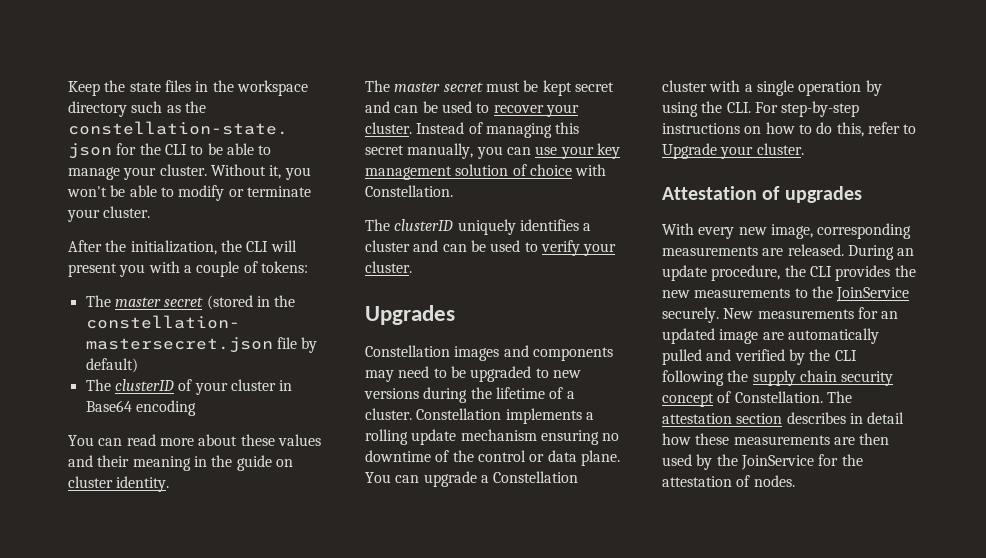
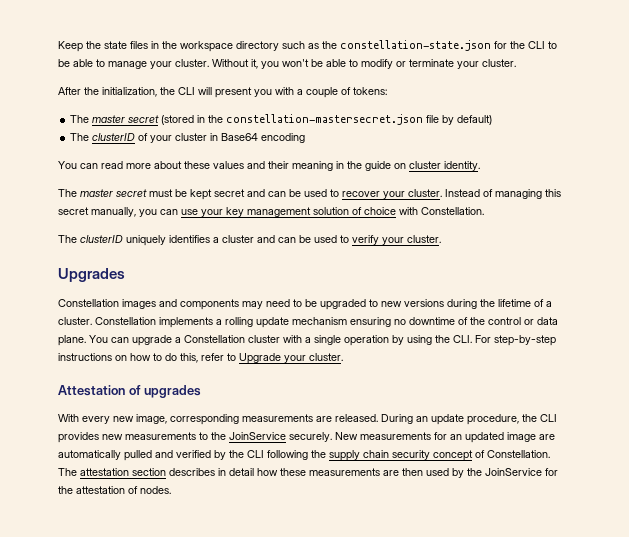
[894,265,916,277] the -> (99, 437) none

